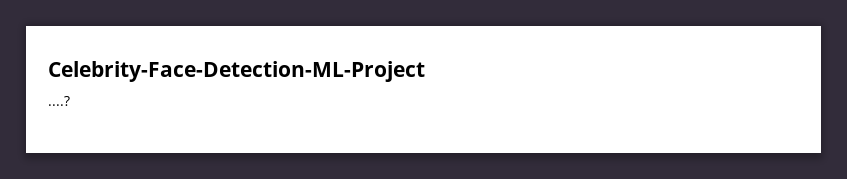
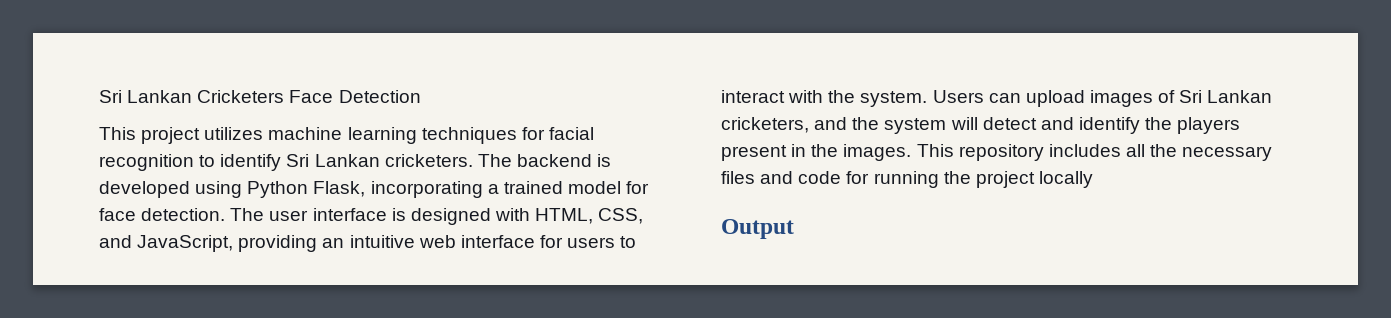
[48,61,425,82] [48,96,70,106] Celebrity-Face-Detection-ML-Project // ....? -> [99,90,421,103] [99,127,594,144] [99,154,612,171] [99,181,650,198] [99,208,644,225] [99,235,637,252] [721,90,1273,107] [721,117,1241,134] [721,144,1273,161] [721,171,1093,188] [721,219,794,239] Sri Lankan Cricketers Face Detection // This project utilizes machine learning techniques for facial recognition to identify Sri Lankan cricketers. The backend is developed using Python Flask, incorporating a trained model for face detection. The user interface is designed with HTML, CSS, and JavaScript, providing an intuitive web interface for users to interact with the system. Users can upload images of Sri Lankan cricketers, and the system will detect and identify the players present in the images. This repository includes all the necessary files and code for running the project locally // Output

